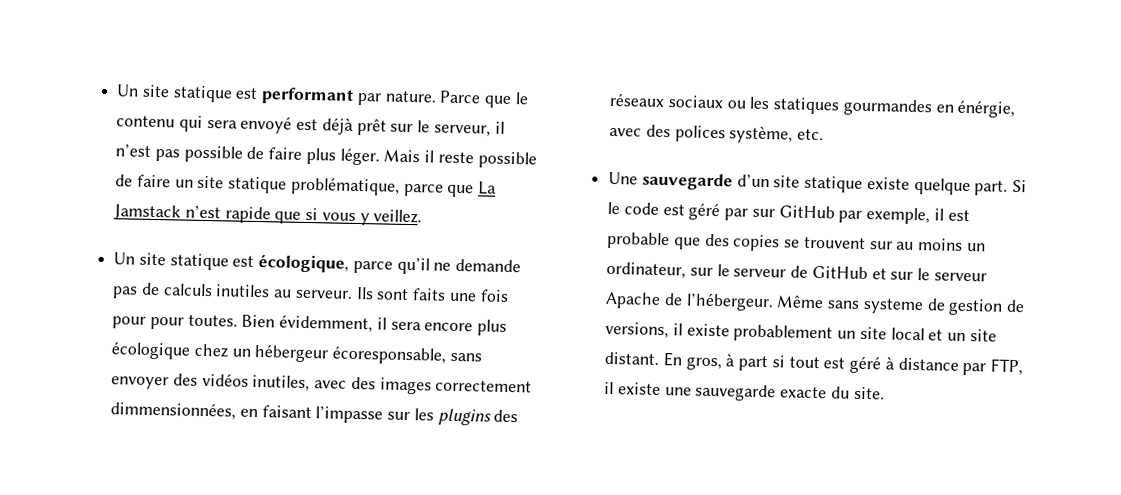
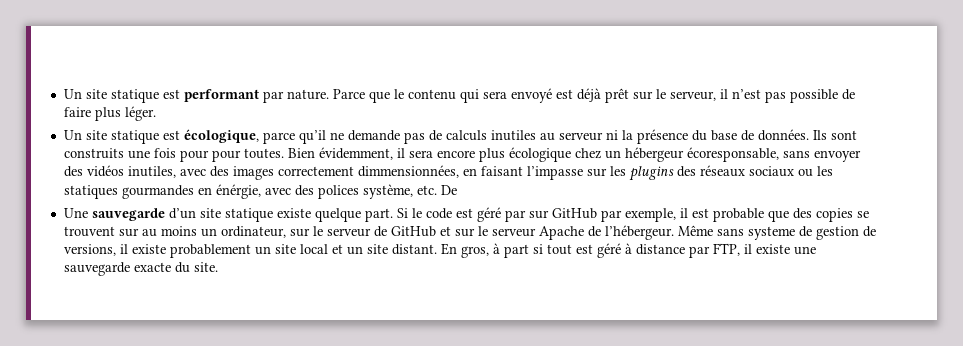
[383,149,537,169] [115,174,498,198] [113,204,423,226] Mais il reste possible de faire un site statique problématique, parce que La Jamstack n’est rapide que si vous y veillez. -> (156, 113) none
[294,289,353,299] serveur. -> [558,129,809,144] serveur ni la présence du base de données.
[412,288,447,301] faits -> [63,148,124,159] construits
(825, 134) none -> [440,185,457,195] De

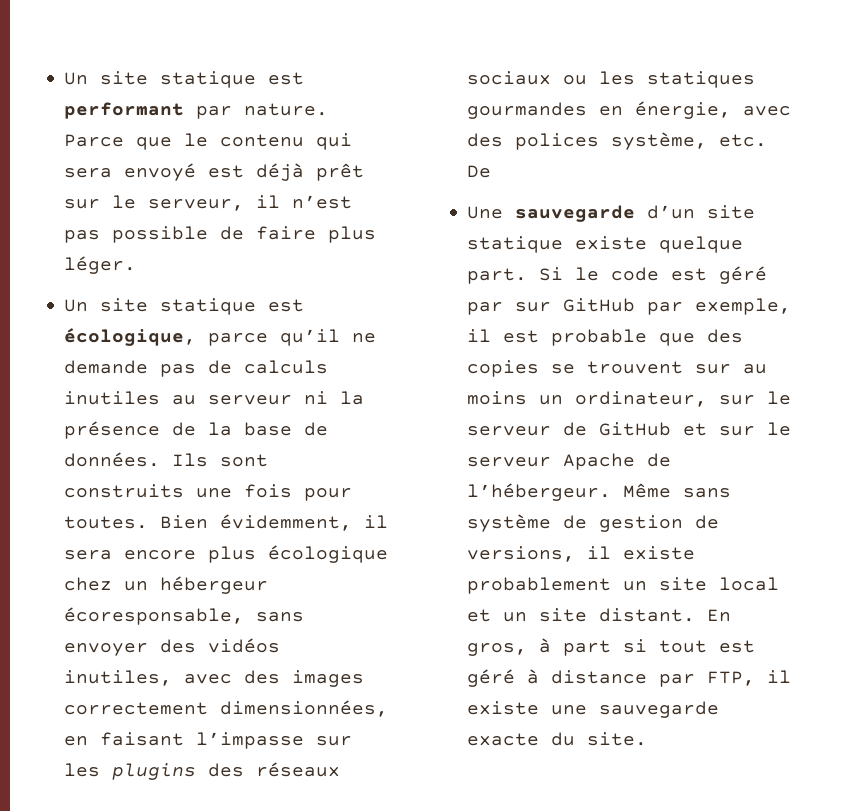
[691,130,707,141] du -> [172,422,233,436] de la
[211,150,241,162] pour -> (353, 494) none
[357,165,459,178] dimmensionnées, -> [220,700,389,717] dimensionnées,
[215,184,261,199] énérgie, -> [635,101,732,119] énergie,
[747,226,795,240] systeme -> [467,514,552,532] système

